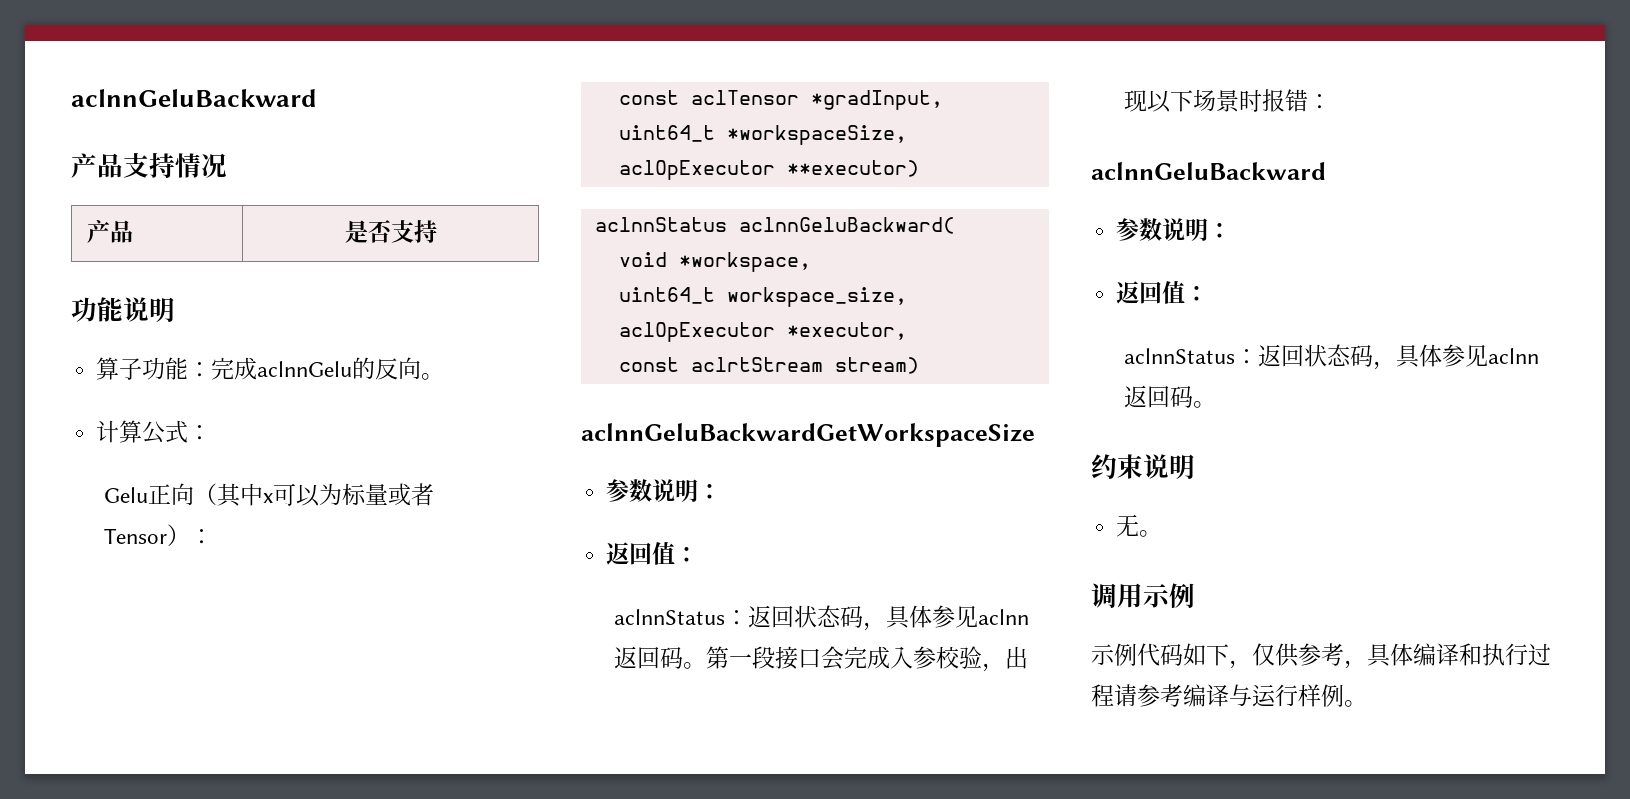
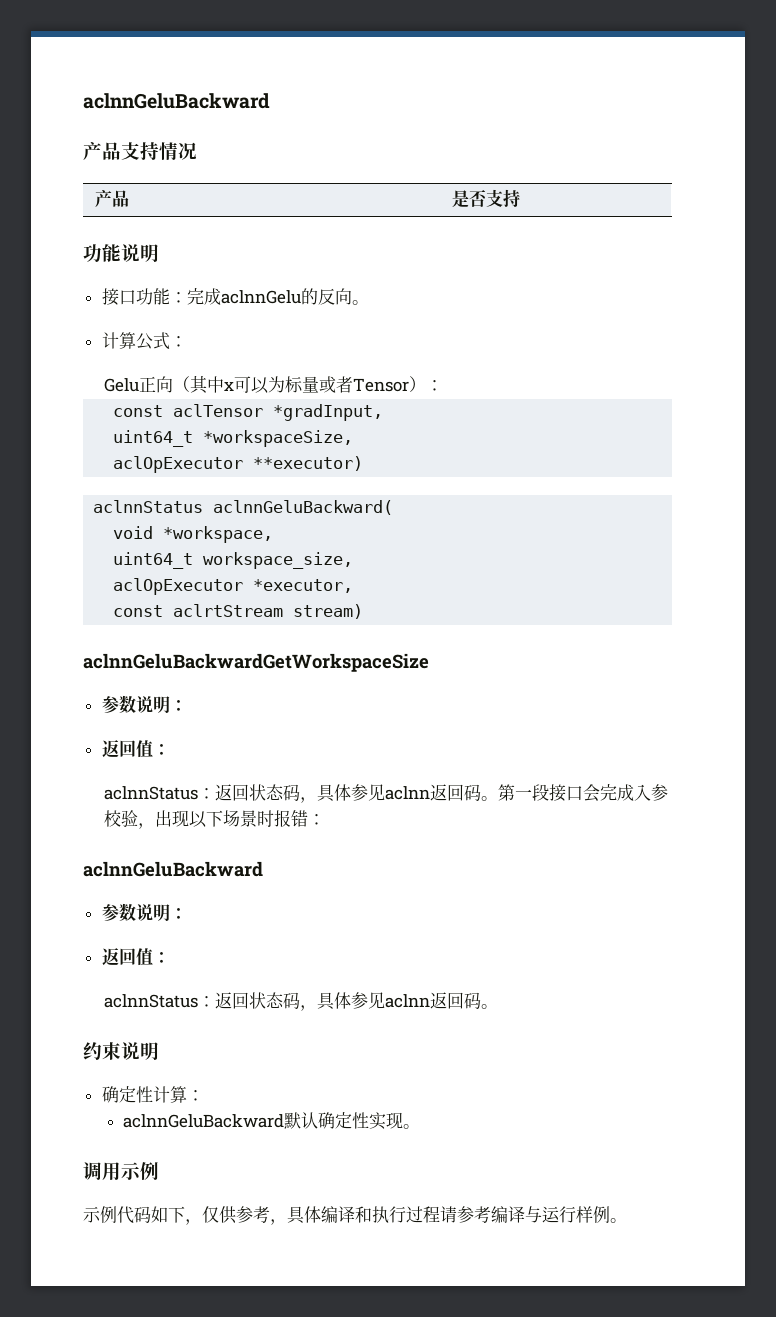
[96,357,143,380] 算子 -> [101,288,136,306] 接口
[1116,514,1140,537] 无 -> [101,1086,204,1103] [123,1112,404,1130] 确定性计算： // aclnnGeluBackward默认确定性实现

